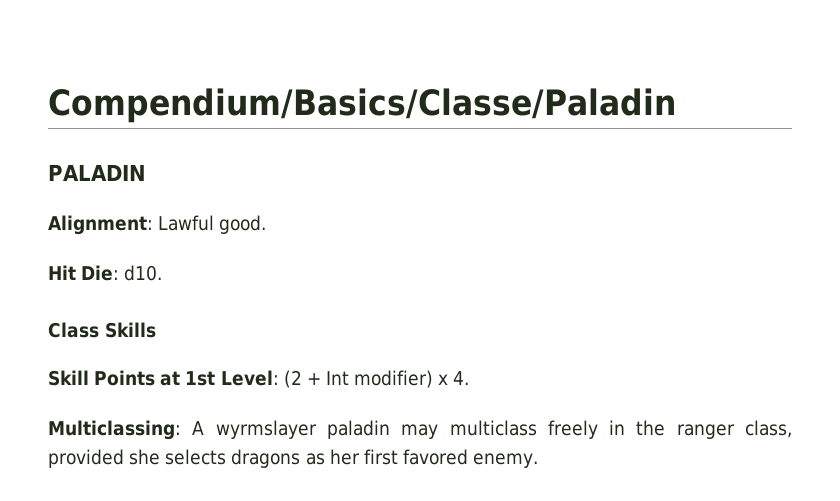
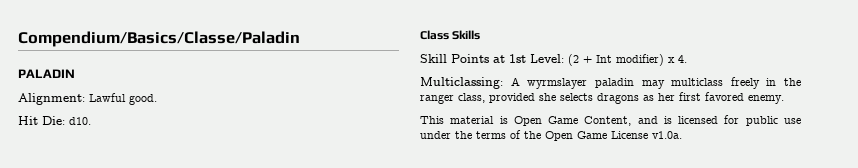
(539, 460) none -> [420,115,801,126] [420,130,682,141] // This material is Open Game Content, and is licensed for public use under the terms of the Open Game License v1.0a.

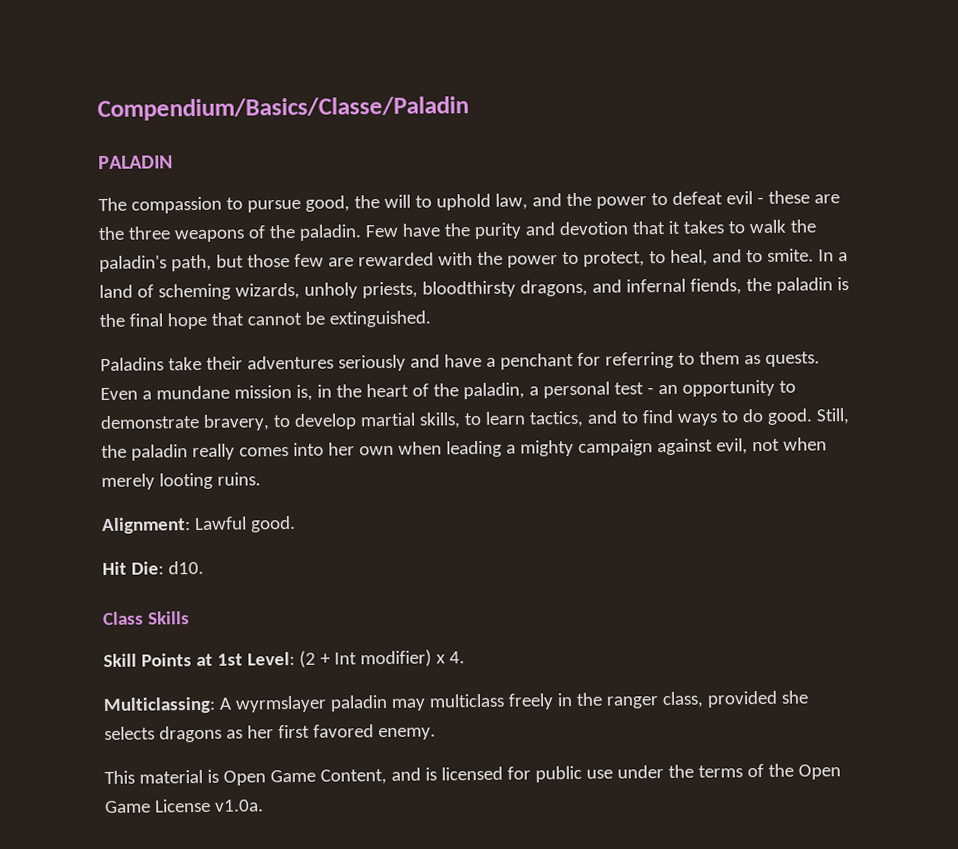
(75, 73) none -> [98,190,840,214] [98,219,816,243] [99,248,848,273] [99,277,849,301] [99,310,431,330] [100,351,820,372] [100,379,796,401] [100,408,850,431] [101,437,827,461] [101,472,261,491] // The compassion to pursue good, the will to uphold law, and the power to defeat evil - these are the three weapons of the paladin. Few have the purity and devotion that it takes to walk the paladin's path, but those few are rewarded with the power to protect, to heal, and to smite. In a land of scheming wizards, unholy priests, bloodthirsty dragons, and infernal fiends, the paladin is the final hope that cannot be extinguished. // Paladins take their adventures seriously and have a penchant for referring to them as quests. Even a mundane mission is, in the heart of the paladin, a personal test - an opportunity to demonstrate bravery, to develop martial skills, to learn tactics, and to find ways to do good. Still, the paladin really comes into her own when leading a mighty campaign against evil, not when merely looting ruins.

